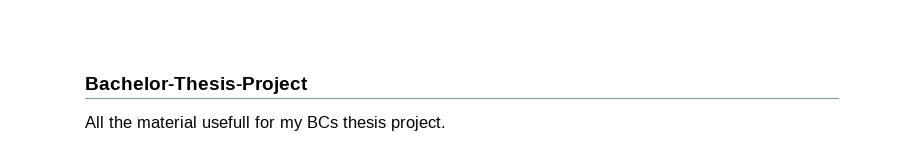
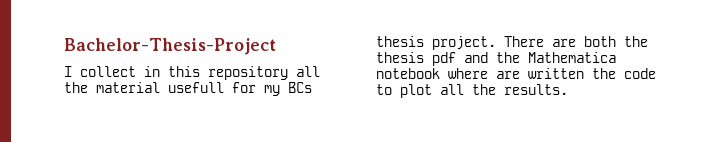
[85,116,104,128] All -> [64,66,320,80] I collect in this repository all
(446, 123) none -> [504,36,648,47] [376,52,616,66] [376,68,656,79] [376,84,568,98] There are both the thesis pdf and the Mathematica notebook where are written the code to plot all the results.

